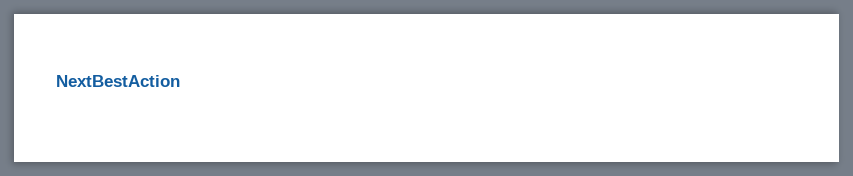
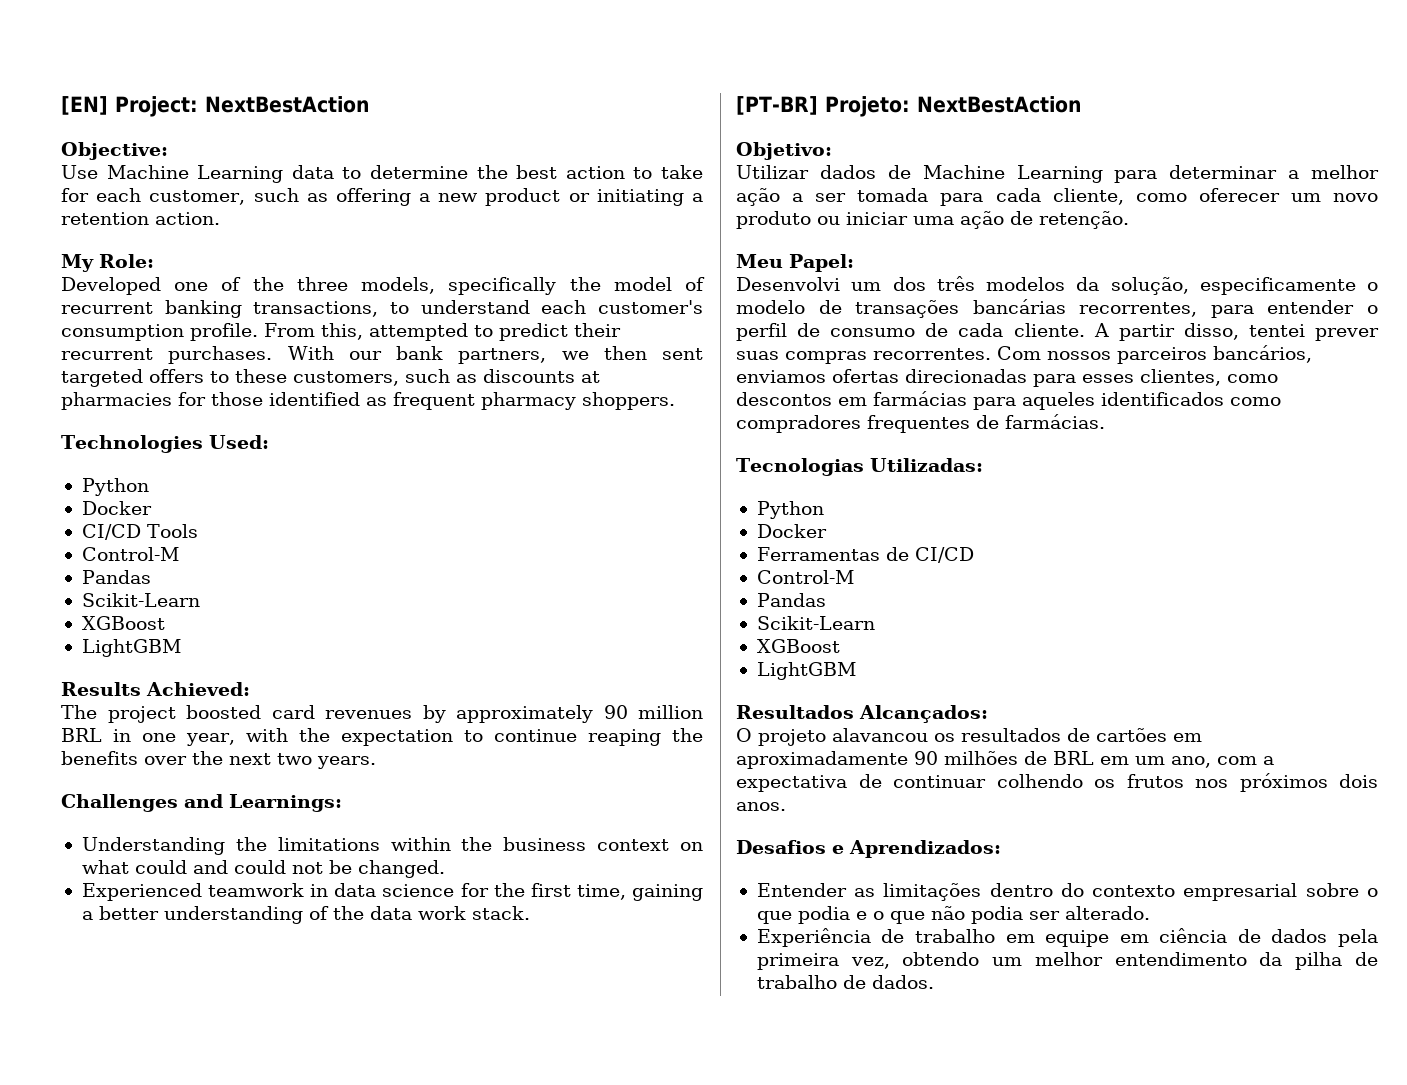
[56,75,180,87] NextBestAction -> [61,96,369,117] [61,142,168,160] [61,165,704,183] [61,188,703,206] [61,212,220,225] [61,254,154,272] [61,277,705,295] [61,300,704,318] [61,323,621,341] [61,346,703,364] [61,369,600,387] [61,392,675,410] [61,435,269,453] [81,478,149,496] [81,501,152,515] [81,524,198,540] [81,547,179,561] [81,570,151,584] [81,593,200,607] [81,616,165,630] [81,639,181,657] [61,682,250,696] [61,705,703,723] [61,728,703,746] [61,751,376,769] [61,794,342,812] [81,837,703,855] [81,860,445,878] [81,883,703,901] [81,906,530,924] [736,96,1081,117] [736,142,832,160] [736,165,1379,183] [736,188,1378,206] [736,211,1129,229] [736,254,854,272] [736,276,1378,295] [736,299,1378,318] [736,323,1379,341] [736,345,1312,364] [736,369,1278,387] [736,391,1281,410] [736,414,1105,433] [736,458,983,476] [756,501,824,519] [756,524,827,538] [756,547,974,563] [756,570,854,584] [756,593,826,607] [756,616,875,630] [756,639,840,653] [756,662,856,680] [736,705,988,723] [736,728,1202,746] [736,751,1274,769] [736,773,1378,792] [736,802,786,811] [736,840,1001,858] [756,883,1378,901] [756,906,1150,924] [756,928,1378,947] [756,952,1378,970] [756,975,934,989] [EN] Project: NextBestAction // Objective: // Use Machine Learning data to determine the best action to take for each customer, such as offering a new product or initiating a retention action. // My Role: // Developed one of the three models, specifically the model of recurrent banking transactions, to understand each customer's consumption profile. From this, attempted to predict their recurrent purchases. With our bank partners, we then sent targeted offers to these customers, such as discounts at pharmacies for those identified as frequent pharmacy shoppers. // Technologies Used: // Python // Docker // CI/CD Tools // Control-M // Pandas // Scikit-Learn // XGBoost // LightGBM // Results Achieved: // The project boosted card revenues by approximately 90 million BRL in one year, with the expectation to continue reaping the benefits over the next two years. // Challenges and Learnings: // Understanding the limitations within the business context on what could and could not be changed. // Experienced teamwork in data science for the first time, gaining a better understanding of the data work stack. // [PT-BR] Projeto: NextBestAction // Objetivo: // Utilizar dados de Machine Learning para determinar a melhor ação a ser tomada para cada cliente, como oferecer um novo produto ou iniciar uma ação de retenção. // Meu Papel: // Desenvolvi um dos três modelos da solução, especificamente o modelo de transações bancárias recorrentes, para entender o perfil de consumo de cada cliente. A partir disso, tentei prever suas compras recorrentes. Com nossos parceiros bancários, enviamos ofertas direcionadas para esses clientes, como descontos em farmácias para aqueles identificados como compradores frequentes de farmácias. // Tecnologias Utilizadas: // Python // Docker // Ferramentas de CI/CD // Control-M // Pandas // Scikit-Learn // XGBoost // LightGBM // Resultados Alcançados: // O projeto alavancou os resultados de cartões em aproximadamente 90 milhões de BRL em um ano, com a expectativa de continuar colhendo os frutos nos próximos dois anos. // Desafios e Aprendizados: // Entender as limitações dentro do contexto empresarial sobre o que podia e o que não podia ser alterado. // Experiência de trabalho em equipe em ciência de dados pela primeira vez, obtendo um melhor entendimento da pilha de trabalho de dados.

